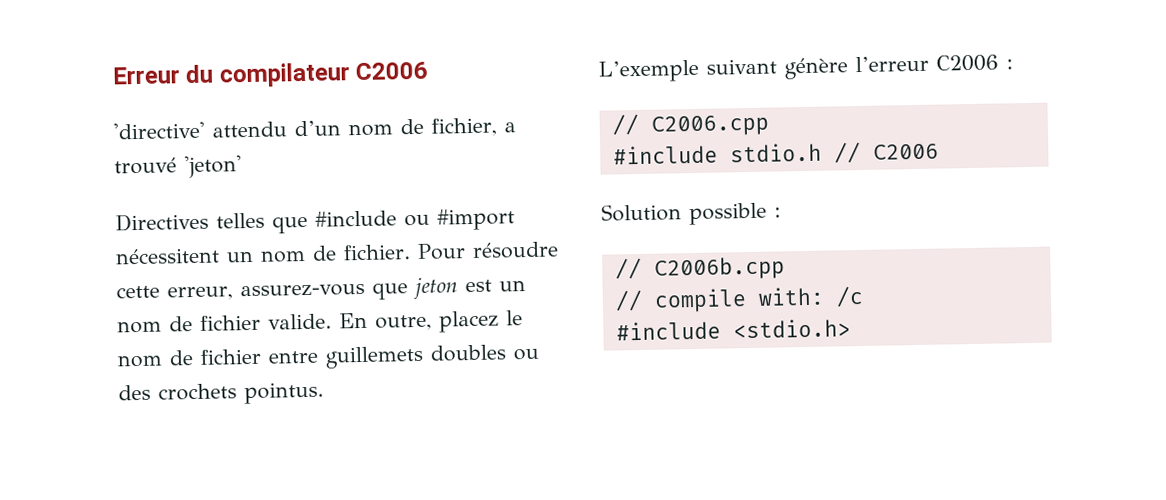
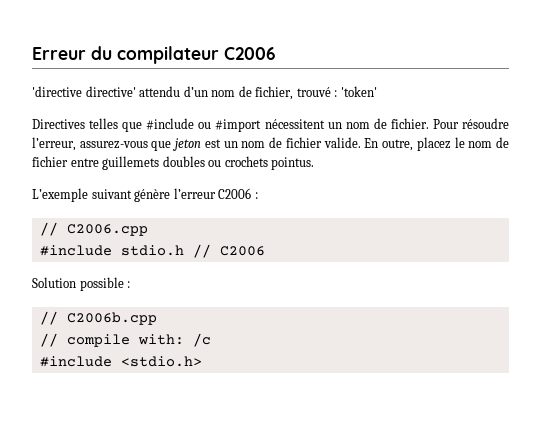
[113,121,205,140] 'directive' -> [32,86,136,97] 'directive directive'
[503,122,516,133] [114,155,242,179] a trouvé 'jeton' -> [296,86,377,97] trouvé : 'token'
[116,285,233,301] cette erreur, -> [32,137,76,151] l’erreur,
[118,384,151,401] des -> (222, 163) none

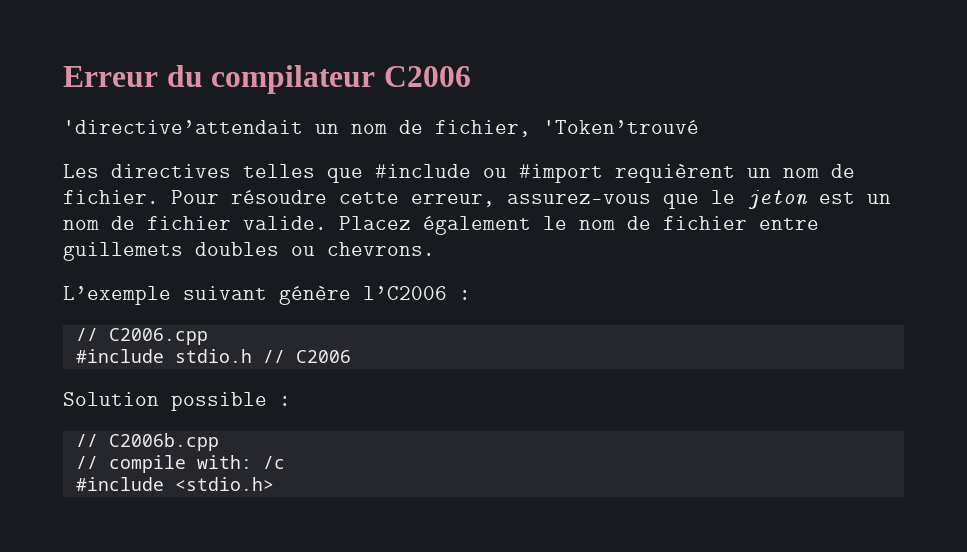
[32,86,377,100] [32,119,85,129] 'directive directive' attendu d’un nom de fichier, trouvé : 'token' // Directives -> [63,120,699,137] [63,164,231,178] 'directive’attendait un nom de fichier, 'Token’trouvé // Les directives
[264,119,325,129] nécessitent -> [615,164,735,183] requièrent
[32,137,76,151] l’erreur, -> [339,192,495,207] cette erreur,
(172, 146) none -> [711,190,735,204] le
[364,137,451,151] En outre, placez -> [339,216,531,235] Placez également
[224,156,315,170] crochets pointus. -> [327,242,435,256] chevrons.
[173,188,252,199] l’erreur C2006 -> [363,286,447,300] l’C2006

